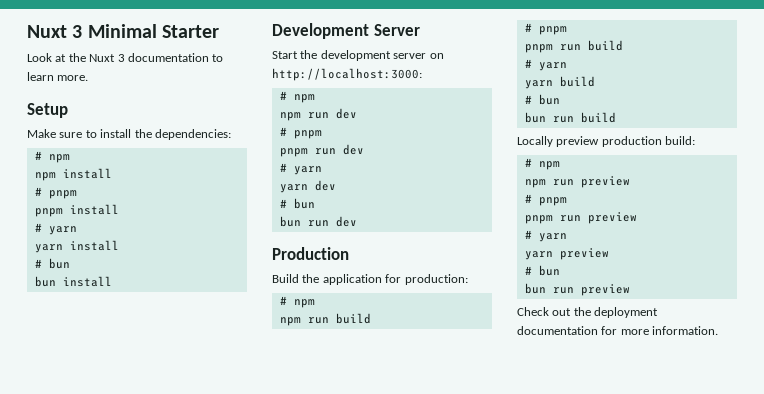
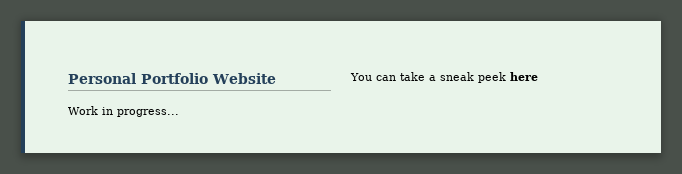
[27,24,219,38] [27,53,224,62] [27,72,89,81] [27,103,68,118] [27,129,231,140] [34,151,70,163] [34,168,112,181] [34,187,77,199] [34,204,119,217] [34,223,77,235] [34,240,119,253] [34,258,70,269] [34,276,112,287] [272,23,420,39] [272,50,444,61] [272,68,422,81] [279,91,315,103] [279,108,357,121] [279,127,322,139] [279,144,364,157] [279,163,322,175] [279,180,336,193] [279,198,315,209] [279,216,357,227] [272,247,349,260] [272,274,468,285] [279,296,315,308] [279,313,371,326] [524,23,567,35] [524,40,623,53] [524,59,567,71] [524,76,595,89] [524,94,560,105] [524,112,616,123] [517,136,696,147] [524,158,560,170] [524,176,630,188] [524,194,567,206] [524,212,637,224] [524,230,567,242] [524,248,609,260] [524,265,560,276] [524,283,630,296] [517,307,659,318] [517,326,719,335] Nuxt 3 Minimal Starter // Look at the Nuxt 3 documentation to learn more. // Setup // Make sure to install the dependencies: // # npm // npm install // # pnpm // pnpm install // # yarn // yarn install // # bun // bun install // Development Server // Start the development server on http://localhost:3000: // # npm // npm run dev // # pnpm // pnpm run dev // # yarn // yarn dev // # bun // bun run dev // Production // Build the application for production: // # npm // npm run build // # pnpm // pnpm run build // # yarn // yarn build // # bun // bun run build // Locally preview production build: // # npm // npm run preview // # pnpm // pnpm run preview // # yarn // yarn preview // # bun // bun run preview // Check out the deployment documentation for more information. -> [68,73,276,84] [68,106,179,117] [350,72,538,83] Personal Portfolio Website // Work in progress... // You can take a sneak peek here

